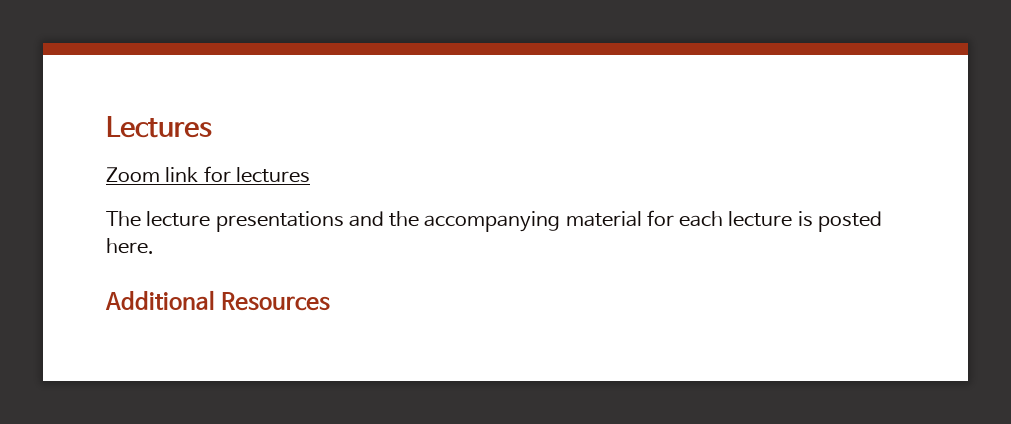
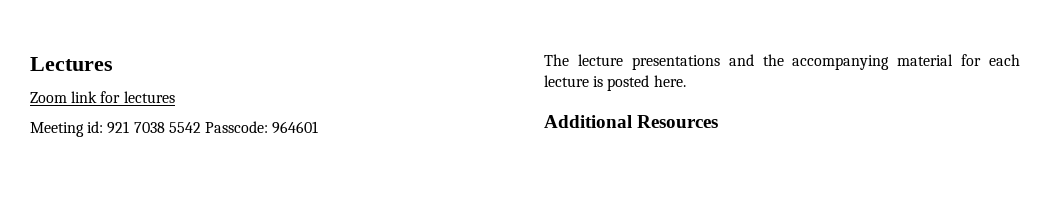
(310, 175) none -> [30,121,319,137] // Meeting id: 921 7038 5542 Passcode: 964601

